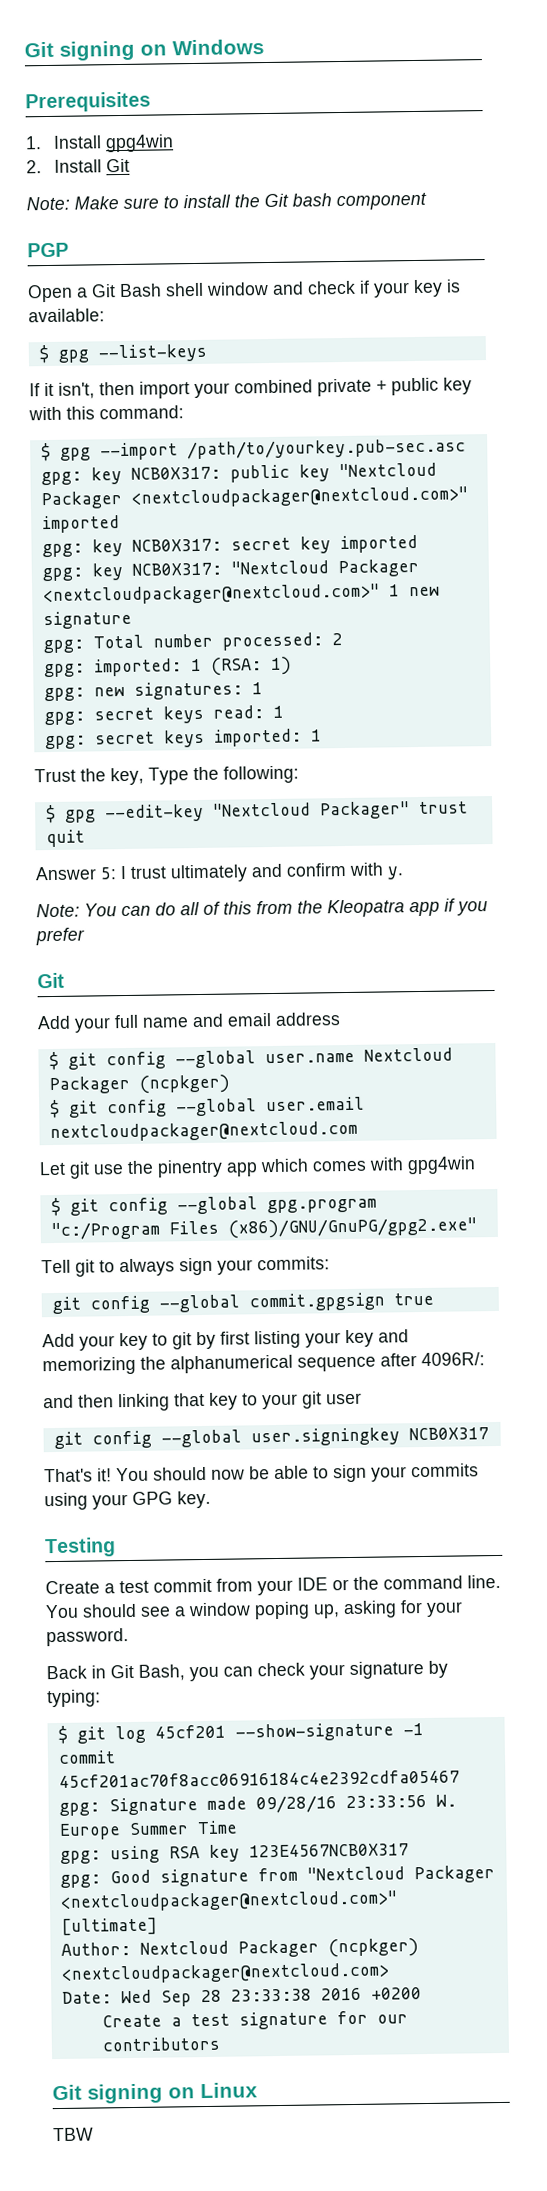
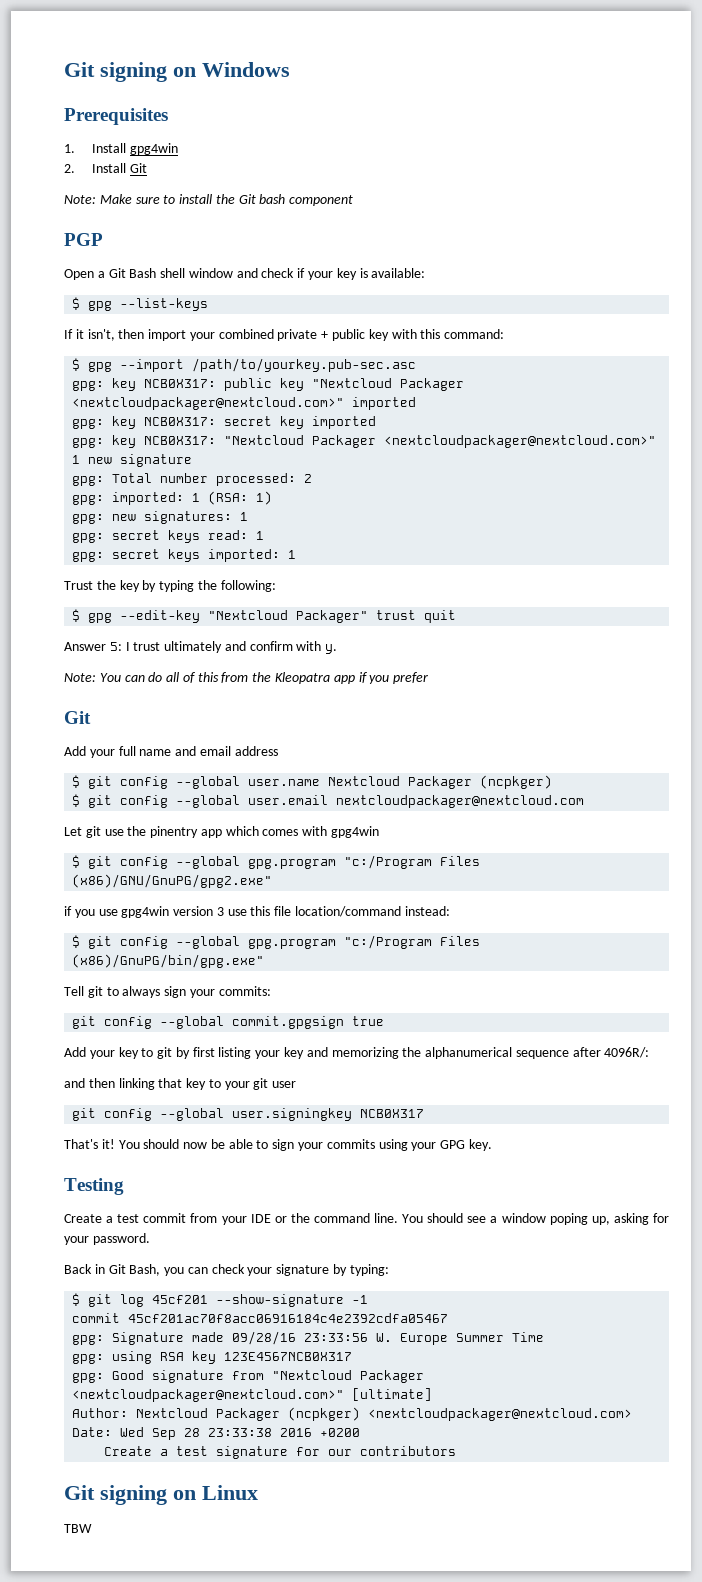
[110,767,189,786] key, Type -> [119,580,195,592] key by typing
(477, 1228) none -> [64,906,450,918] [72,935,481,949] [72,954,265,968] // if you use gpg4win version 3 use this file location/command instead: // $ git config --global gpg.program "c:/Program Files (x86)/GnuPG/bin/gpg.exe"

